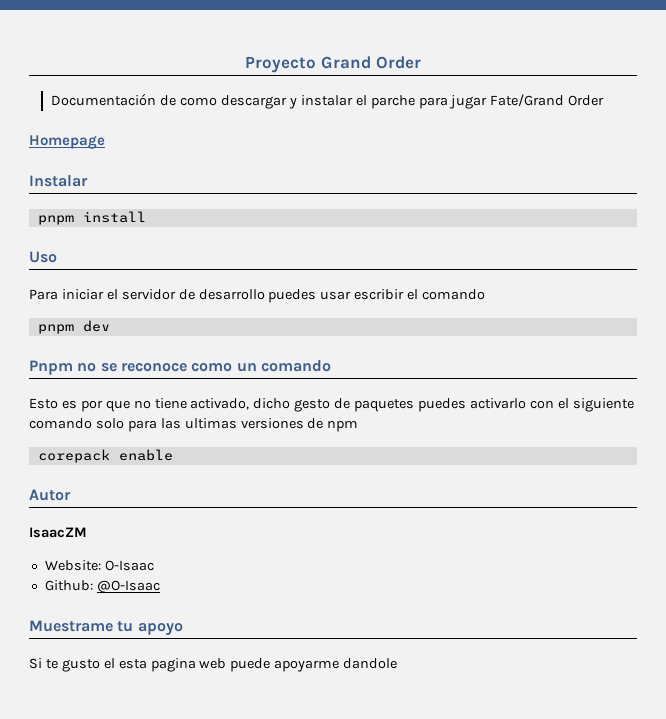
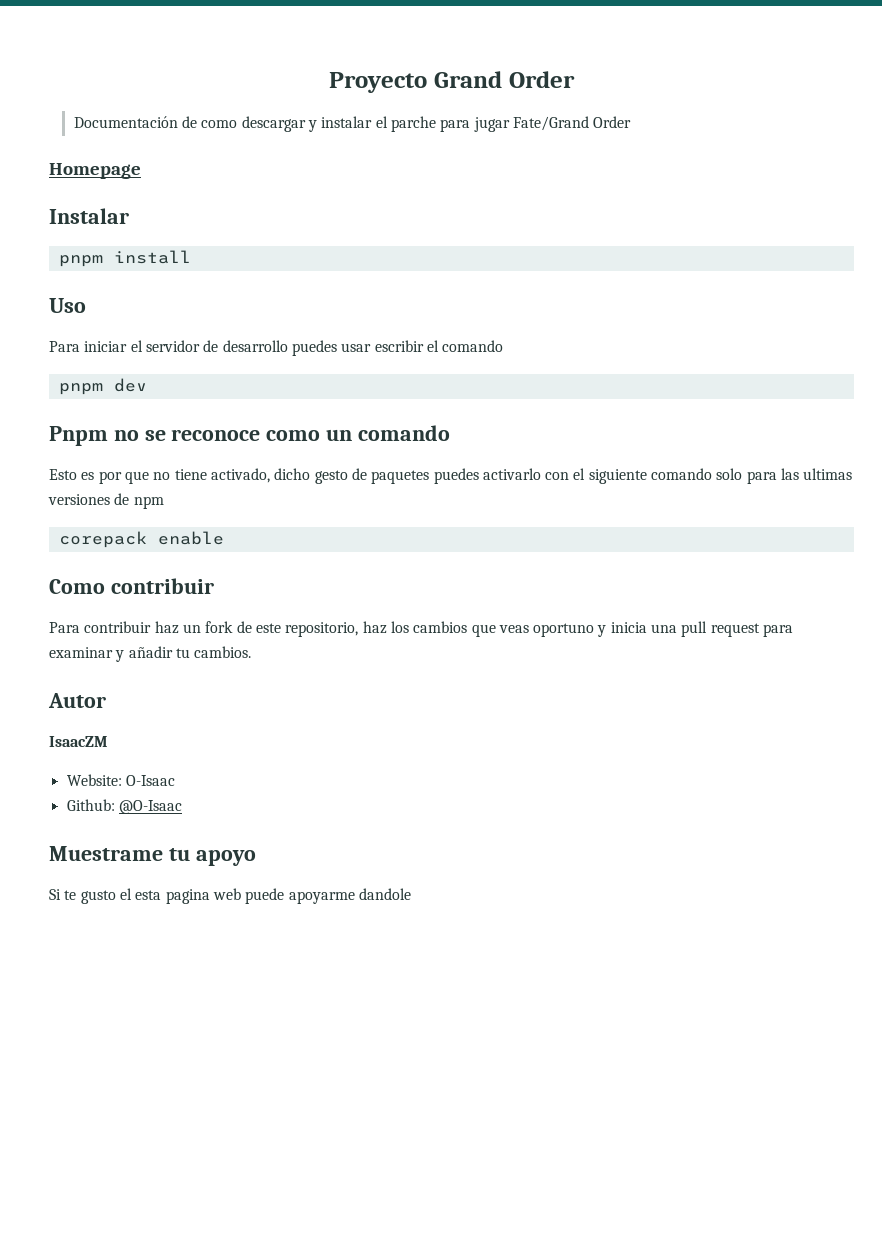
(173, 455) none -> [49,578,214,594] [49,621,794,637] [49,646,252,662] // Como contribuir // Para contribuir haz un fork de este repositorio, haz los cambios que veas oportuno y inicia una pull request para examinar y añadir tu cambios.

